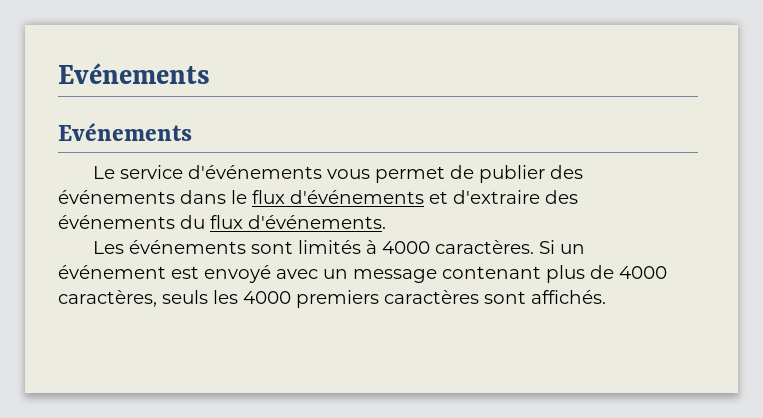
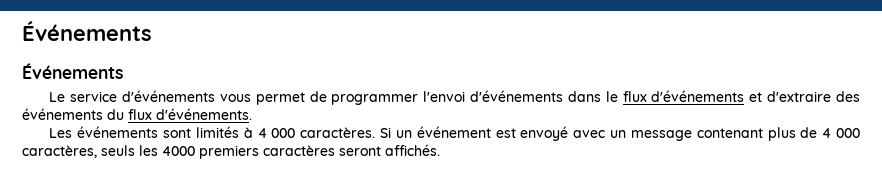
[58,63,210,84] [58,122,192,141] Evénements // Evénements -> [22,21,152,41] [22,63,123,79] Événements // Événements
[479,165,584,183] [58,190,175,204] publier des événements -> [331,90,564,105] programmer l'envoi d'événements
[382,241,431,254] 4000 -> [257,128,296,138] 4 000
[619,266,667,279] 4000 -> [822,128,861,138] 4 000
[484,291,526,304] sont -> [339,146,381,156] seront

